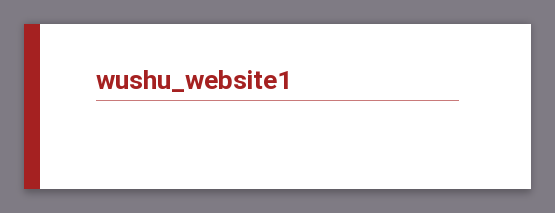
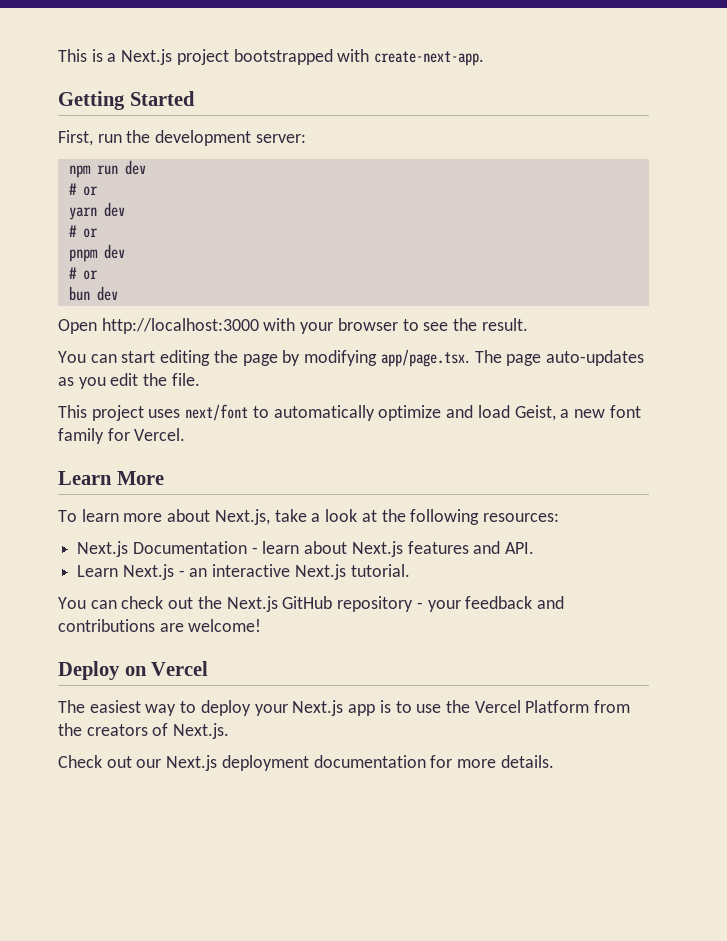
[96,70,292,92] wushu_website1 -> [58,49,485,66] [58,91,195,110] [58,130,306,146] [68,160,146,178] [68,183,98,196] [68,202,125,220] [68,225,98,238] [68,244,125,262] [68,267,98,280] [68,286,118,301] [58,318,528,334] [58,349,644,367] [58,373,200,389] [58,404,641,421] [58,428,186,444] [58,471,164,485] [58,509,559,525] [77,541,535,557] [77,564,410,580] [58,596,564,612] [58,619,262,632] [58,661,209,680] [58,700,631,716] [58,723,230,739] [58,755,554,771] This is a Next.js project bootstrapped with create-next-app. // Getting Started // First, run the development server: // npm run dev // # or // yarn dev // # or // pnpm dev // # or // bun dev // Open http://localhost:3000 with your browser to see the result. // You can start editing the page by modifying app/page.tsx. The page auto-updates as you edit the file. // This project uses next/font to automatically optimize and load Geist, a new font family for Vercel. // Learn More // To learn more about Next.js, take a look at the following resources: // Next.js Documentation - learn about Next.js features and API. // Learn Next.js - an interactive Next.js tutorial. // You can check out the Next.js GitHub repository - your feedback and contributions are welcome! // Deploy on Vercel // The easiest way to deploy your Next.js app is to use the Vercel Platform from the creators of Next.js. // Check out our Next.js deployment documentation for more details.

